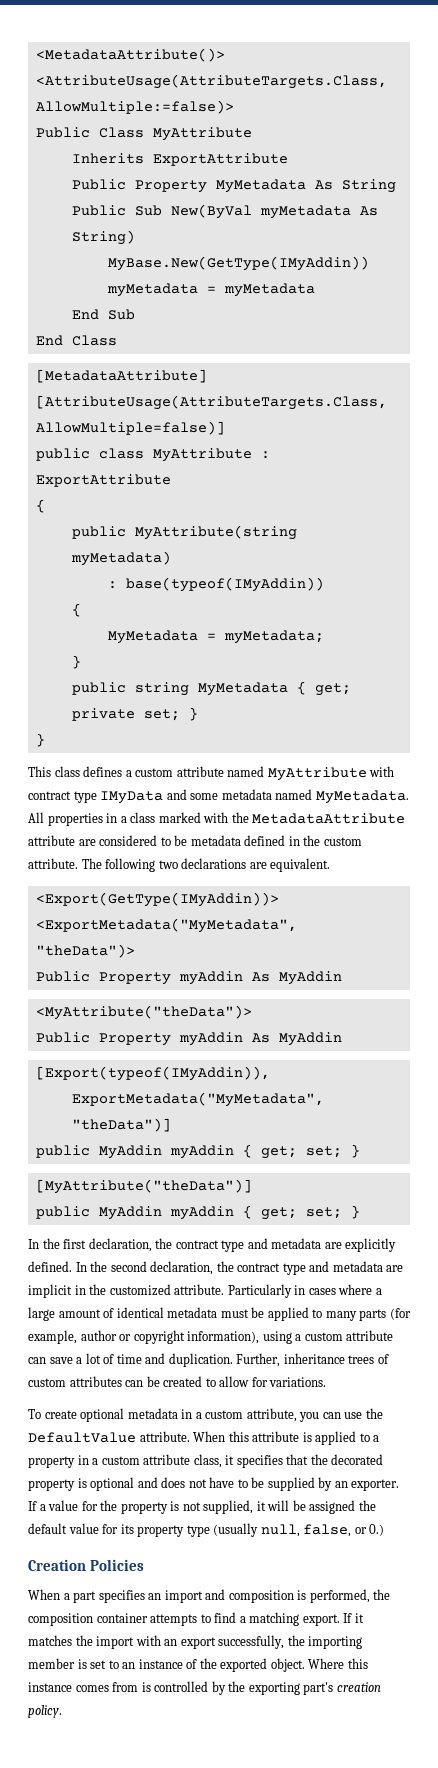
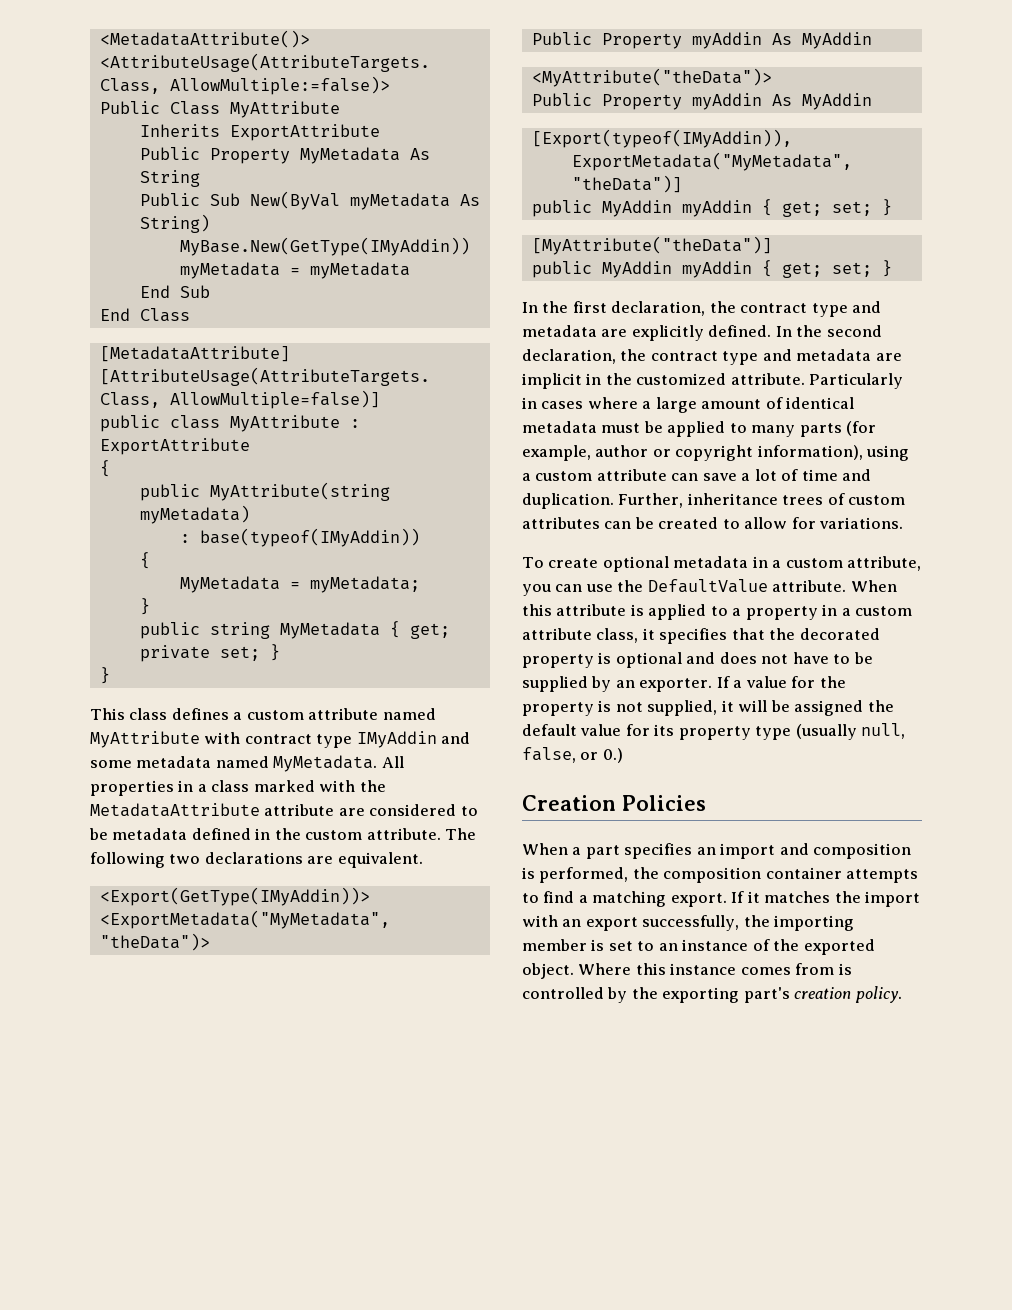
[100,791,164,804] IMyData -> [356,731,437,748] IMyAddin

